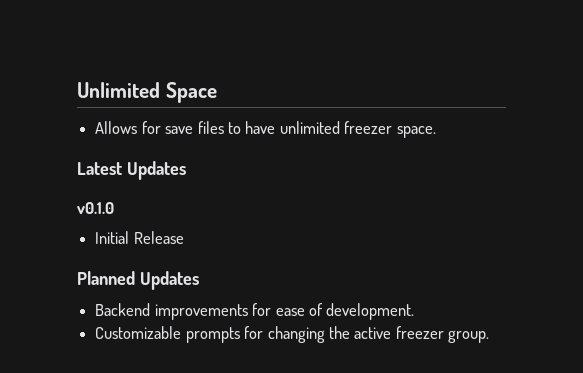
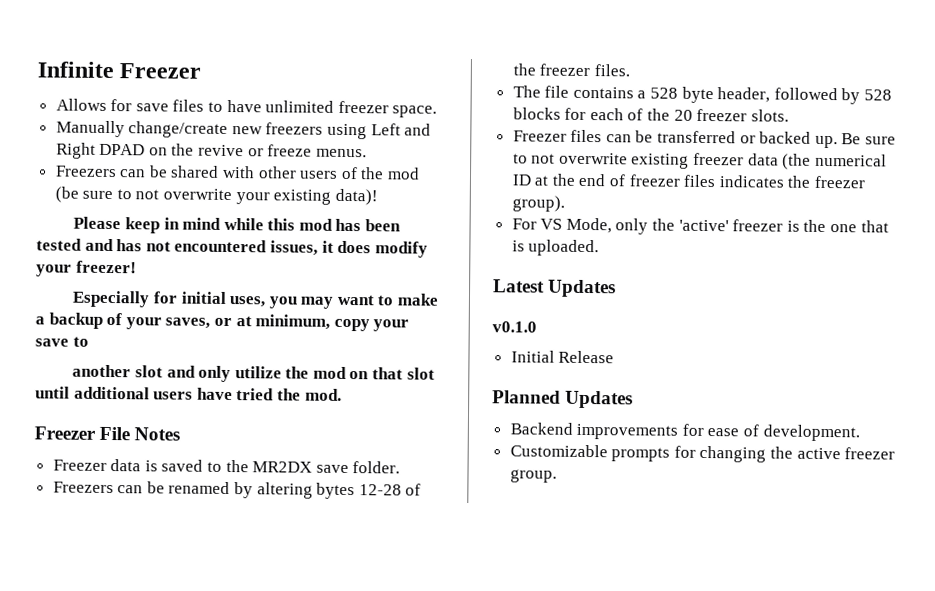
[77,82,217,103] Unlimited Space -> [37,61,202,79] Infinite Freezer
(436, 132) none -> [55,120,432,140] [55,142,367,159] [54,165,421,180] [54,186,378,206] [73,216,402,234] [36,238,428,258] [36,260,137,277] [72,290,440,309] [35,312,410,332] [35,336,89,347] [72,364,435,383] [35,386,342,401] [34,426,181,441] [52,459,401,474] [52,481,422,500] [512,63,630,77] [512,85,893,105] [512,107,789,122] [512,129,897,149] [512,152,887,170] [511,173,867,189] [511,195,565,212] [511,217,889,235] [511,239,600,257] // Manually change/create new freezers using Left and Right DPAD on the revive or freeze menus. // Freezers can be shared with other users of the mod (be sure to not overwrite your existing data)! // Please keep in mind while this mod has been tested and has not encountered issues, it does modify your freezer! // Especially for initial uses, you may want to make a backup of your saves, or at minimum, copy your save to // another slot and only utilize the mod on that slot until additional users have tried the mod. // Freezer File Notes // Freezer data is saved to the MR2DX save folder. // Freezers can be renamed by altering bytes 12-28 of the freezer files. // The file contains a 528 byte header, followed by 528 blocks for each of the 20 freezer slots. // Freezer files can be transferred or backed up. Be sure to not overwrite existing freezer data (the numerical ID at the end of freezer files indicates the freezer group). // For VS Mode, only the 'active' freezer is the one that is uploaded.

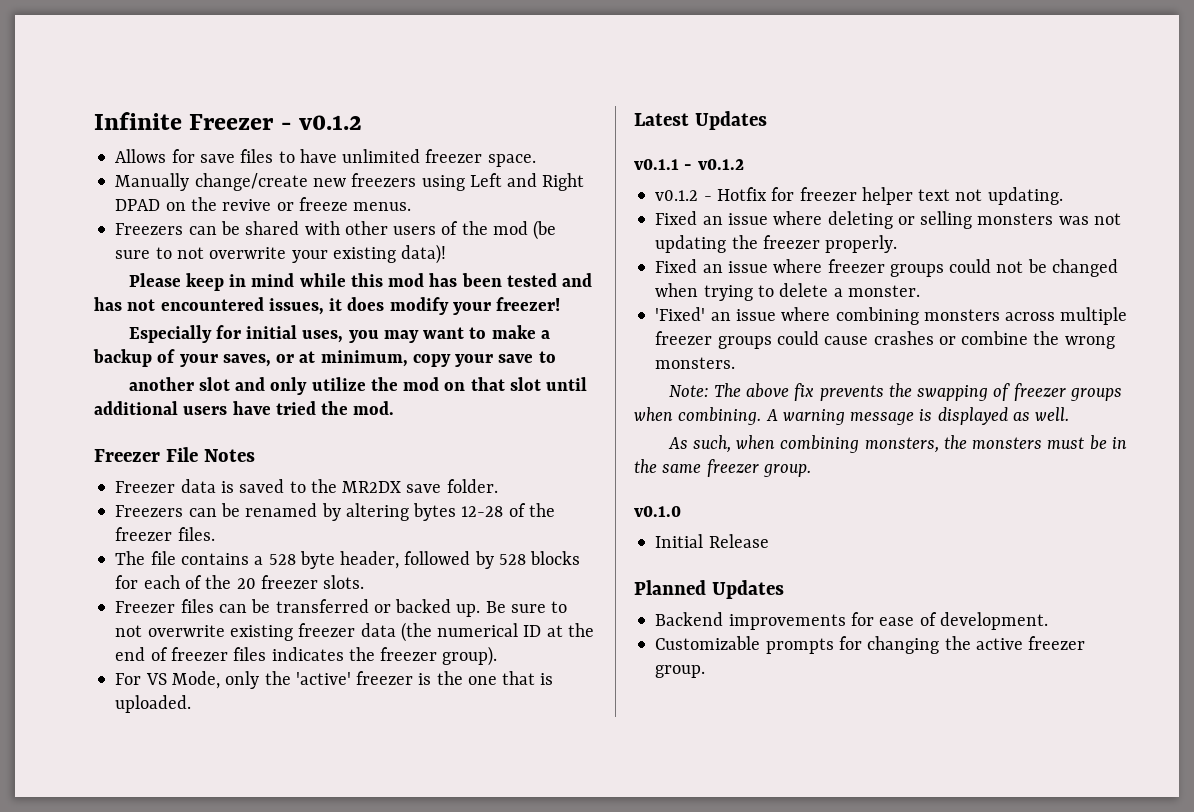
(202, 71) none -> [280,115,363,130] - v0.1.2
(617, 288) none -> [634,159,744,170] [655,187,1063,205] [655,211,1121,229] [655,235,898,253] [655,259,1118,277] [655,283,920,301] [655,307,1128,325] [655,331,1115,349] [655,357,736,369] [668,383,1122,401] [634,407,1070,425] [667,435,1127,453] [634,459,811,477] // v0.1.1 - v0.1.2 // v0.1.2 - Hotfix for freezer helper text not updating. // Fixed an issue where deleting or selling monsters was not updating the freezer properly. // Fixed an issue where freezer groups could not be changed when trying to delete a monster. // 'Fixed' an issue where combining monsters across multiple freezer groups could cause crashes or combine the wrong monsters. // Note: The above fix prevents the swapping of freezer groups when combining. A warning message is displayed as well. // As such, when combining monsters, the monsters must be in the same freezer group.

